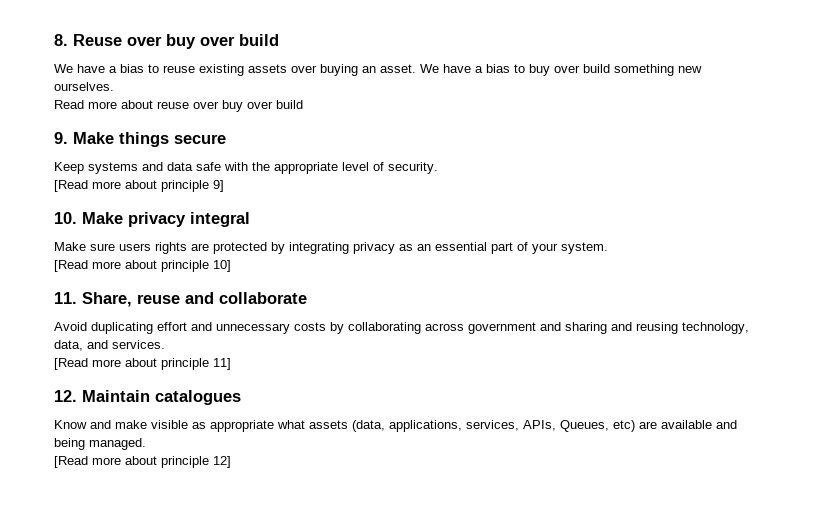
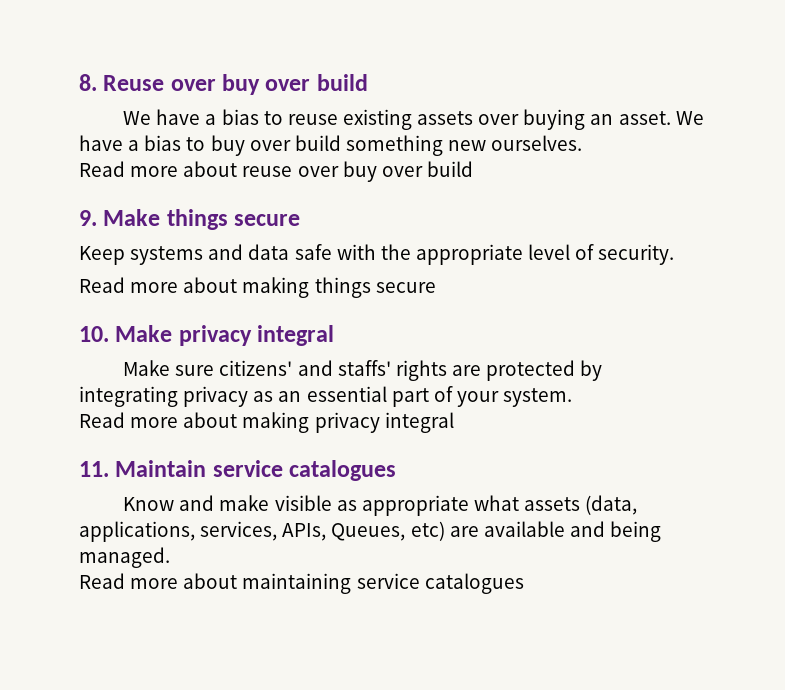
[54,180,224,192] [Read more about principle 9] -> [79,277,436,298] Read more about making things secure
[119,243,151,251] users -> [219,360,391,376] citizens' and staffs'
[54,260,231,272] [54,292,307,307] [54,322,749,334] [54,340,165,351] [54,358,231,370] [54,390,150,402] [Read more about principle 10] // 11. Share, reuse and collaborate // Avoid duplicating effort and unnecessary costs by collaborating across government and sharing and reusing technology, data, and services. // [Read more about principle 11] // 12. Maintain -> [79,412,454,433] [79,460,283,477] Read more about making privacy integral // 11. Maintain service
[54,456,231,468] [Read more about principle 12] -> [79,573,524,594] Read more about maintaining service catalogues

